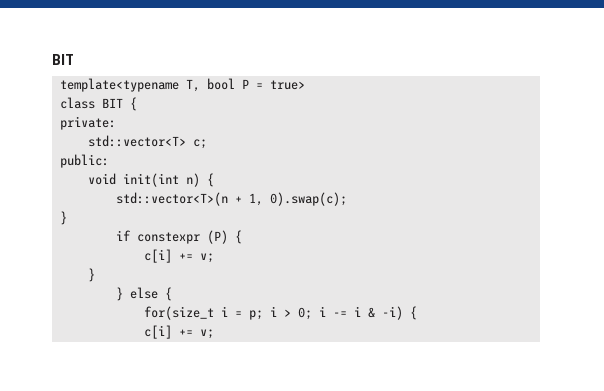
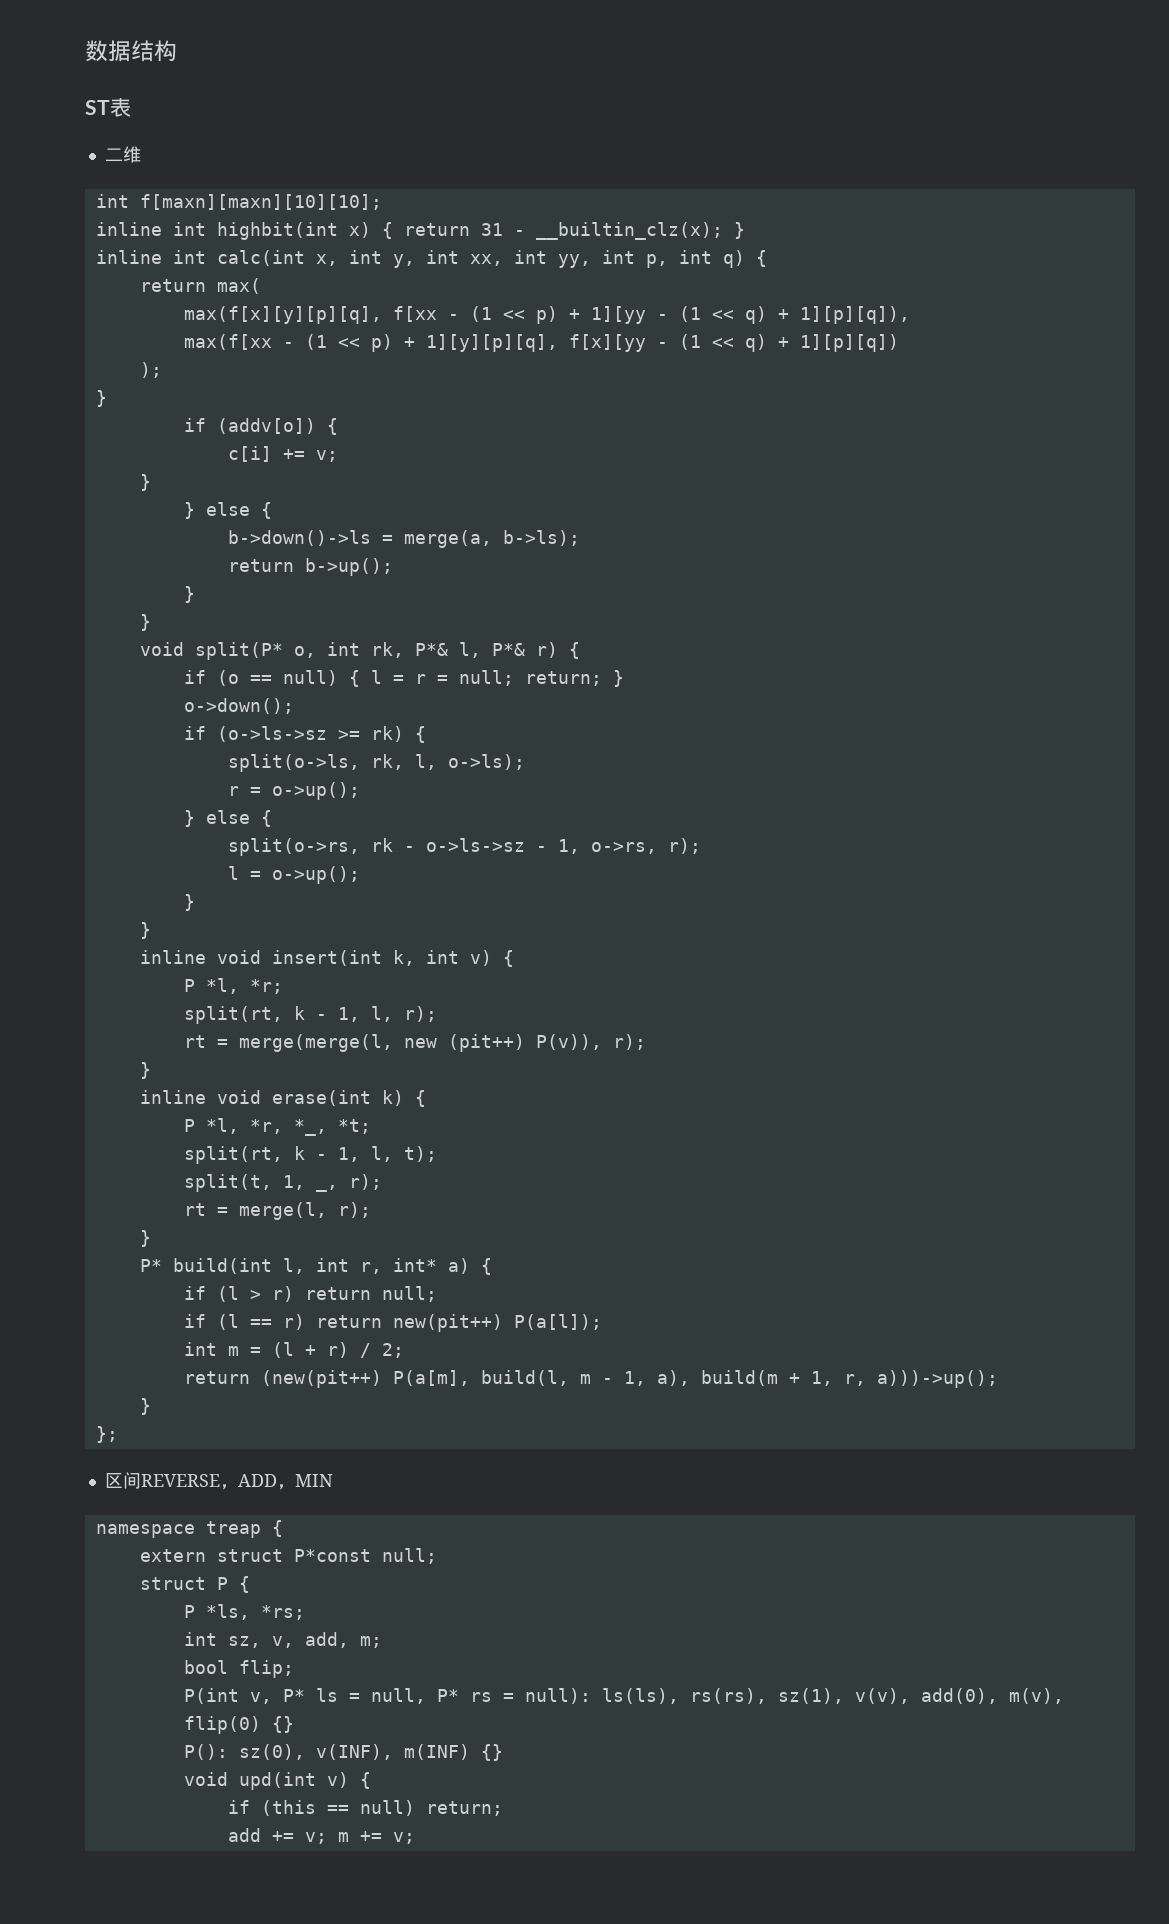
[52,54,74,65] [59,78,305,92] [59,97,137,111] [59,116,116,130] [87,135,207,149] [59,154,109,168] [87,173,214,187] [115,192,347,206] BIT // template<typename T, bool P = true> // class BIT { // private: // std::vector<T> c; // public: // void init(int n) { // std::vector<T>(n + 1, 0).swap(c); -> [85,40,177,62] [85,98,131,117] [104,146,141,163] [95,194,382,210] [95,222,745,240] [95,250,767,268] [139,278,261,294] [183,306,910,324] [183,334,899,352] [139,362,162,378] 数据结构 // ST表 // 二维 // int f[maxn][maxn][10][10]; // inline int highbit(int x) { return 31 - __builtin_clz(x); } // inline int calc(int x, int y, int xx, int yy, int p, int q) { // return max( // max(f[x][y][p][q], f[xx - (1 << p) + 1][yy - (1 << q) + 1][p][q]), // max(f[xx - (1 << p) + 1][y][p][q], f[x][yy - (1 << q) + 1][p][q]) // );
[136,230,228,244] constexpr (P) -> [216,418,316,434] (addv[o])
[143,306,417,320] [143,325,172,339] for(size_t i = p; i > 0; i -= i & -i) { // c[i] -> [227,530,580,548] [227,558,393,576] [183,586,195,603] [139,614,151,631] [139,642,580,660] [183,670,624,687] [183,698,294,714] [183,726,426,743] [227,754,525,772] [227,782,360,800] [183,810,272,827] [227,838,701,856] [227,866,360,884] [183,894,195,911] [139,922,151,939] [139,950,514,967] [183,978,283,994] [183,1006,437,1024] [183,1034,646,1052] [139,1062,151,1079] [139,1090,426,1107] [183,1118,371,1136] [183,1146,437,1164] [183,1174,382,1192] [183,1202,371,1220] [139,1230,151,1247] [139,1258,492,1275] [183,1286,437,1302] [183,1314,602,1332] [183,1342,404,1358] [183,1370,998,1388] [139,1398,151,1415] [95,1426,118,1443] [104,1472,333,1490] [95,1520,283,1538] [139,1548,437,1564] [139,1576,250,1593] [183,1604,305,1620] [183,1632,382,1648] [183,1660,294,1678] [183,1688,1064,1704] [183,1716,294,1734] [183,1744,503,1761] [183,1772,371,1790] [227,1800,503,1816] [227,1828,349,1844] b->down()->ls = merge(a, b->ls); // return b->up(); // } // } // void split(P* o, int rk, P*& l, P*& r) { // if (o == null) { l = r = null; return; } // o->down(); // if (o->ls->sz >= rk) { // split(o->ls, rk, l, o->ls); // r = o->up(); // } else { // split(o->rs, rk - o->ls->sz - 1, o->rs, r); // l = o->up(); // } // } // inline void insert(int k, int v) { // P *l, *r; // split(rt, k - 1, l, r); // rt = merge(merge(l, new (pit++) P(v)), r); // } // inline void erase(int k) { // P *l, *r, *_, *t; // split(rt, k - 1, l, t); // split(t, 1, _, r); // rt = merge(l, r); // } // P* build(int l, int r, int* a) { // if (l > r) return null; // if (l == r) return new(pit++) P(a[l]); // int m = (l + r) / 2; // return (new(pit++) P(a[m], build(l, m - 1, a), build(m + 1, r, a)))->up(); // } // }; // 区间REVERSE，ADD，MIN // namespace treap { // extern struct P*const null; // struct P { // P *ls, *rs; // int sz, v, add, m; // bool flip; // P(int v, P* ls = null, P* rs = null): ls(ls), rs(rs), sz(1), v(v), add(0), m(v), flip(0) {} // P(): sz(0), v(INF), m(INF) {} // void upd(int v) { // if (this == null) return; // add += v; m

